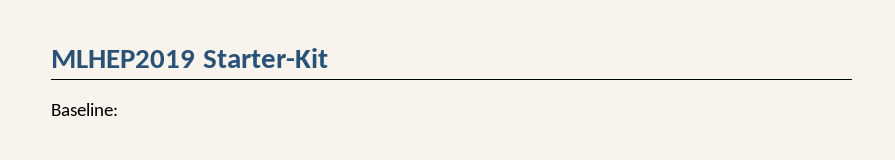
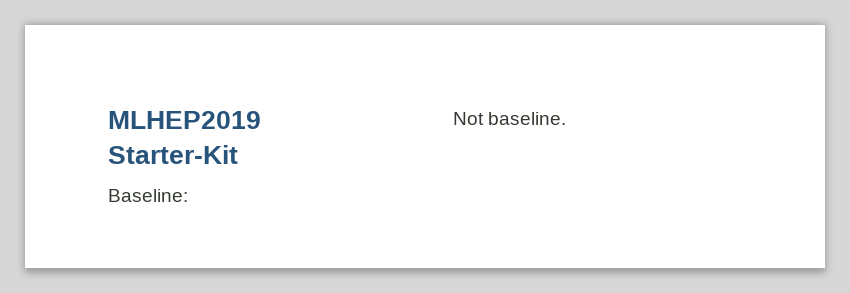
(118, 109) none -> [453,112,567,125] // Not baseline.

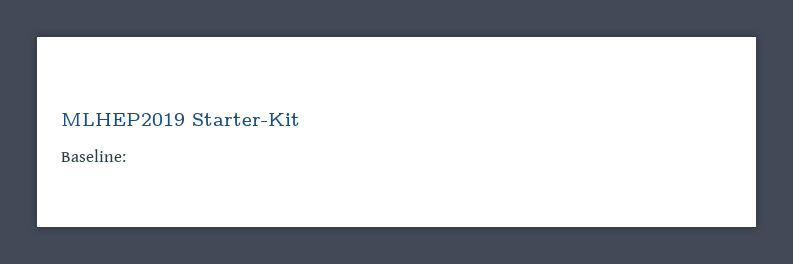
[453,112,567,125] // Not baseline. -> (126, 155) none

